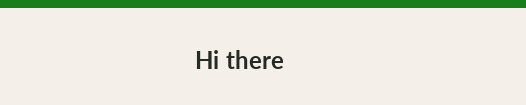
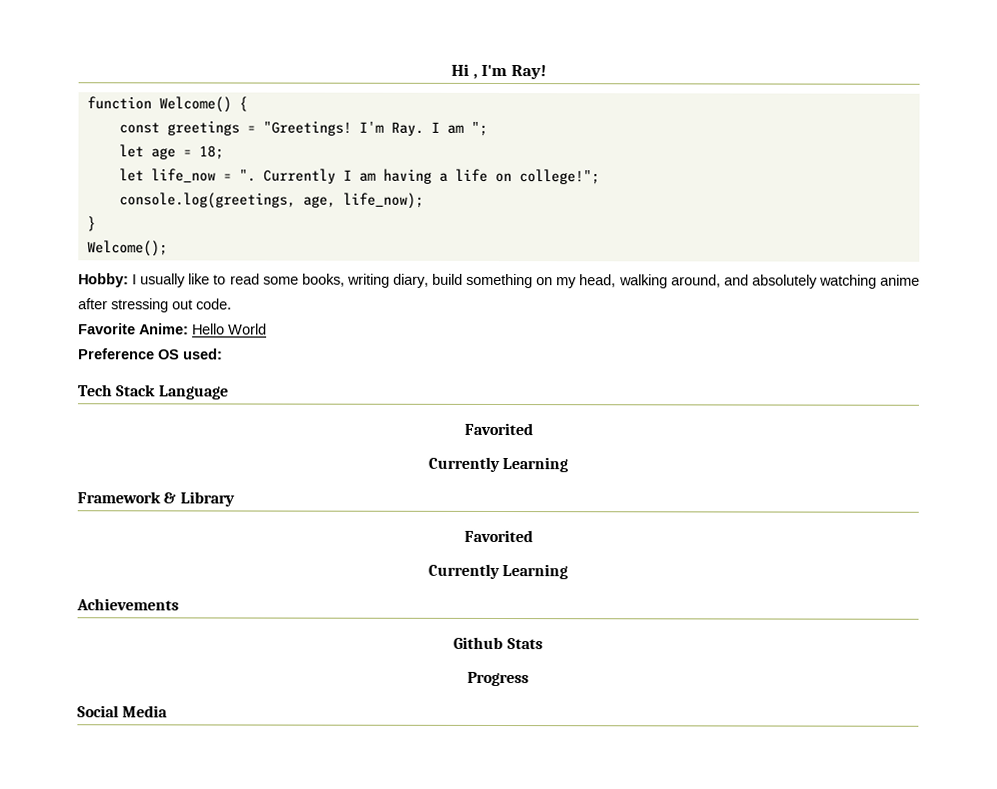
[225,50,284,69] there -> [472,64,547,80] [86,96,248,113] [118,120,488,136] [118,144,224,160] [118,168,600,185] [118,192,424,209] [86,216,96,232] [86,240,168,257] [78,273,921,289] [78,298,232,313] [78,323,267,335] [78,348,223,360] [77,384,229,400] [463,422,533,436] [427,456,569,473] [77,491,235,507] [463,529,533,543] [427,563,569,580] [76,598,179,611] [453,636,543,650] [467,671,529,687] [77,705,169,718] , I'm Ray! // function Welcome() { // const greetings = "Greetings! I'm Ray. I am "; // let age = 18; // let life_now = ". Currently I am having a life on college!"; // console.log(greetings, age, life_now); // } // Welcome(); // Hobby: I usually like to read some books, writing diary, build something on my head, walking around, and absolutely watching anime after stressing out code. // Favorite Anime: Hello World // Preference OS used: // Tech Stack Language // Favorited // Currently Learning // Framework & Library // Favorited // Currently Learning // Achievements // Github Stats // Progress // Social Media

